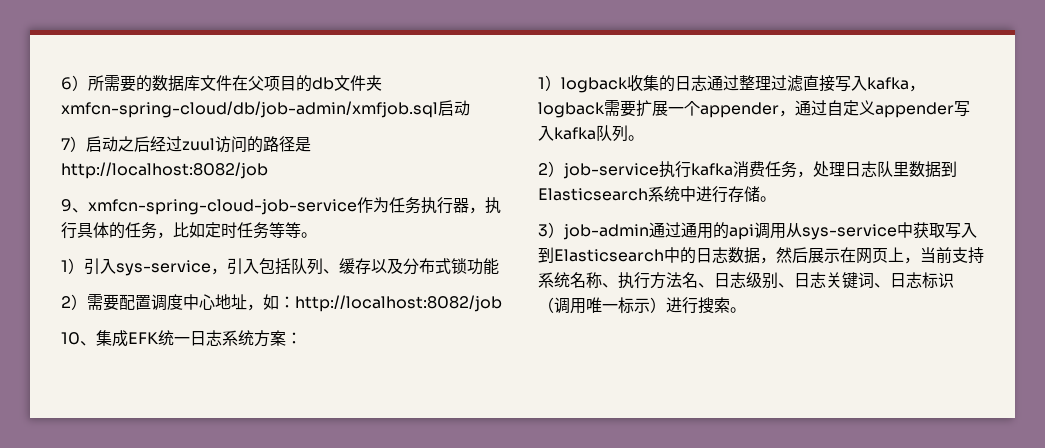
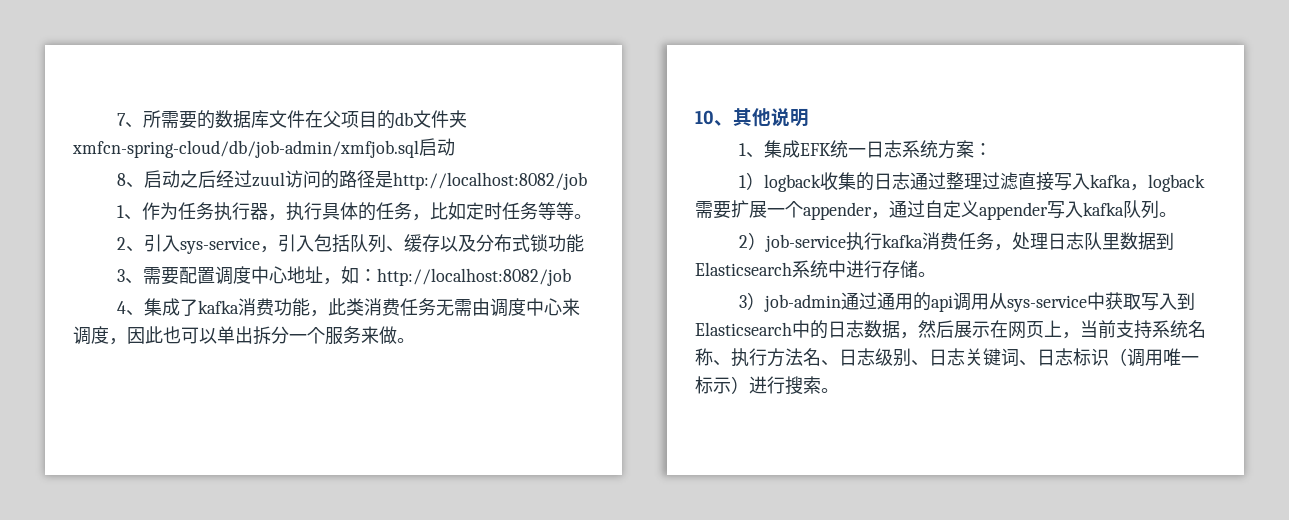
[61,75,88,91] 6） -> [117,113,144,128] 7、
[61,136,86,152] 7） -> [117,173,145,188] 8、
[61,199,357,215] 9、xmfcn-spring-cloud-job-service -> [117,205,143,220] 1、
[61,258,84,274] 1） -> [117,237,145,252] 2、
[61,294,87,310] 2） -> [117,269,144,284] 3、
[61,332,80,345] 10 -> [117,298,581,317] [73,326,415,345] [695,108,809,127] [739,143,747,156] 4、集成了kafka消费功能，此类消费任务无需由调度中心来调度，因此也可以单出拆分一个服务来做。 // 10、其他说明 // 1

